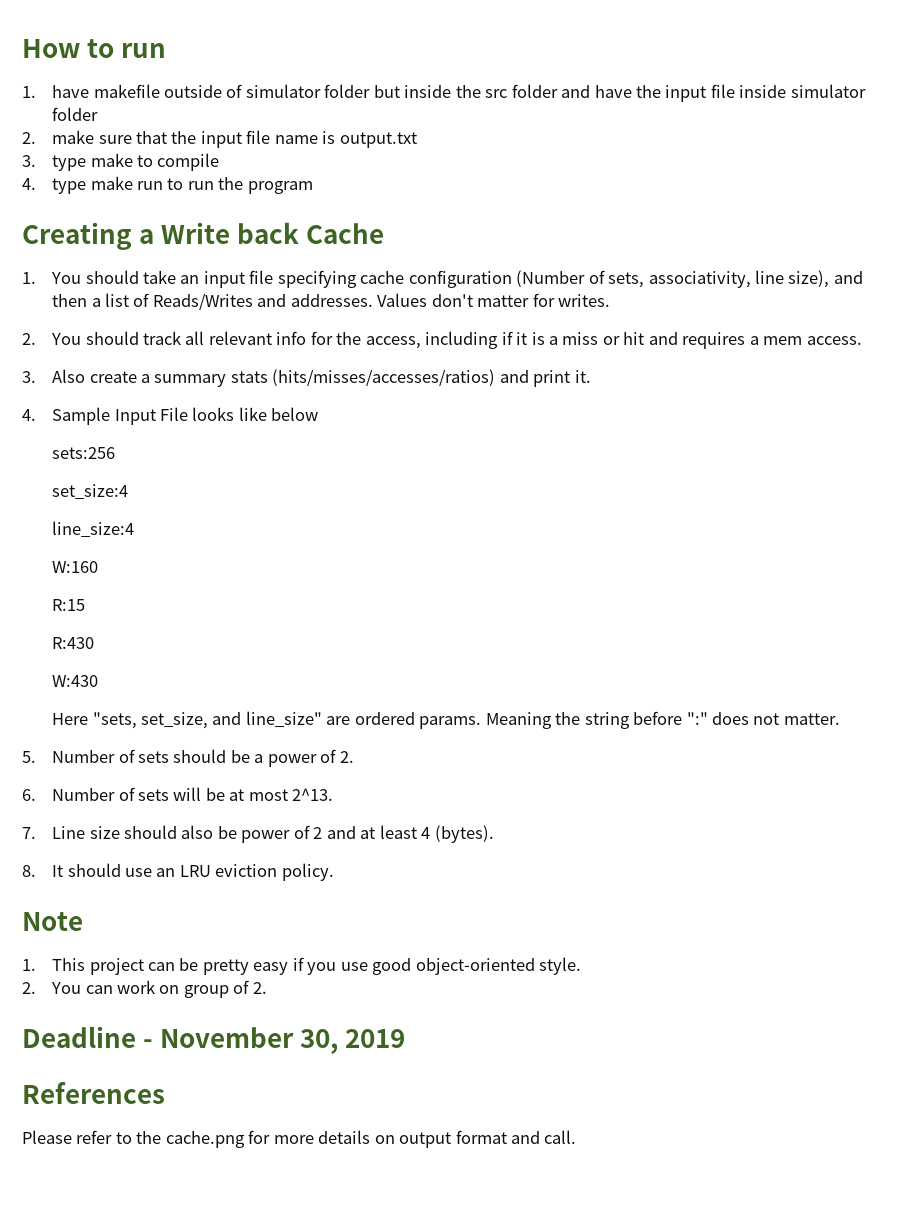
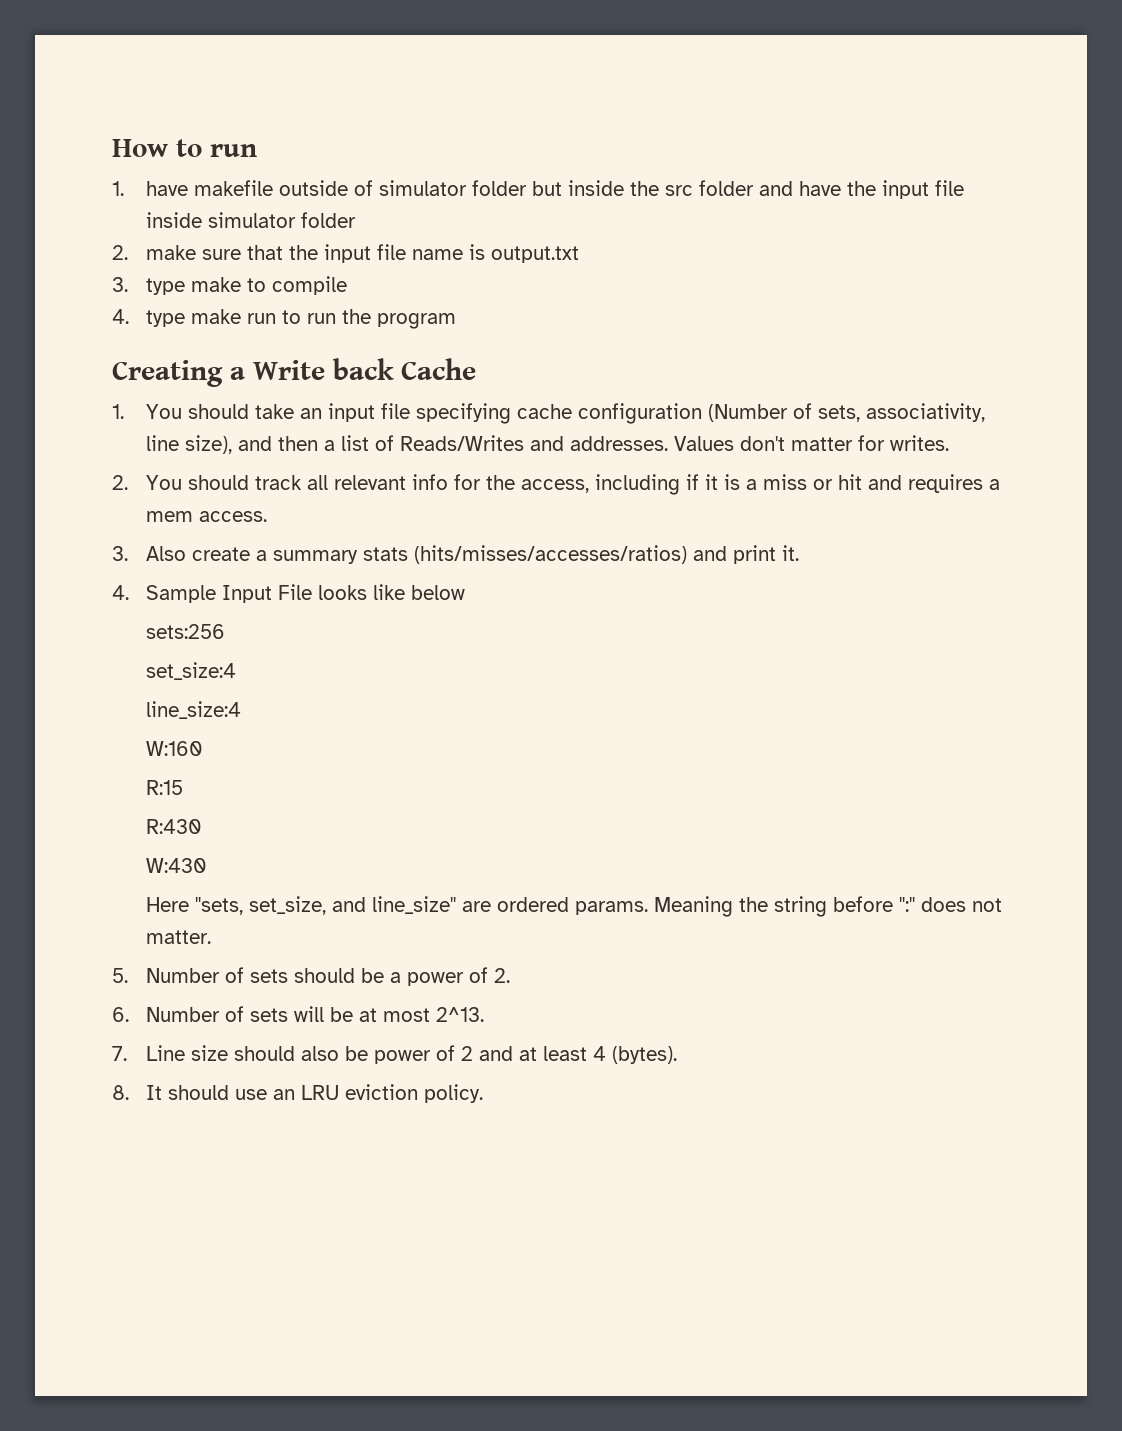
[22,912,83,931] [22,957,582,975] [22,980,267,998] [22,1026,406,1054] [22,1082,165,1104] [22,1130,577,1148] // Note // 1. This project can be pretty easy if you use good object-oriented style. // 2. You can work on group of 2. // Deadline - November 30, 2019 // References // Please refer to the cache.png for more details on output format and call. -> (484, 1093) none

